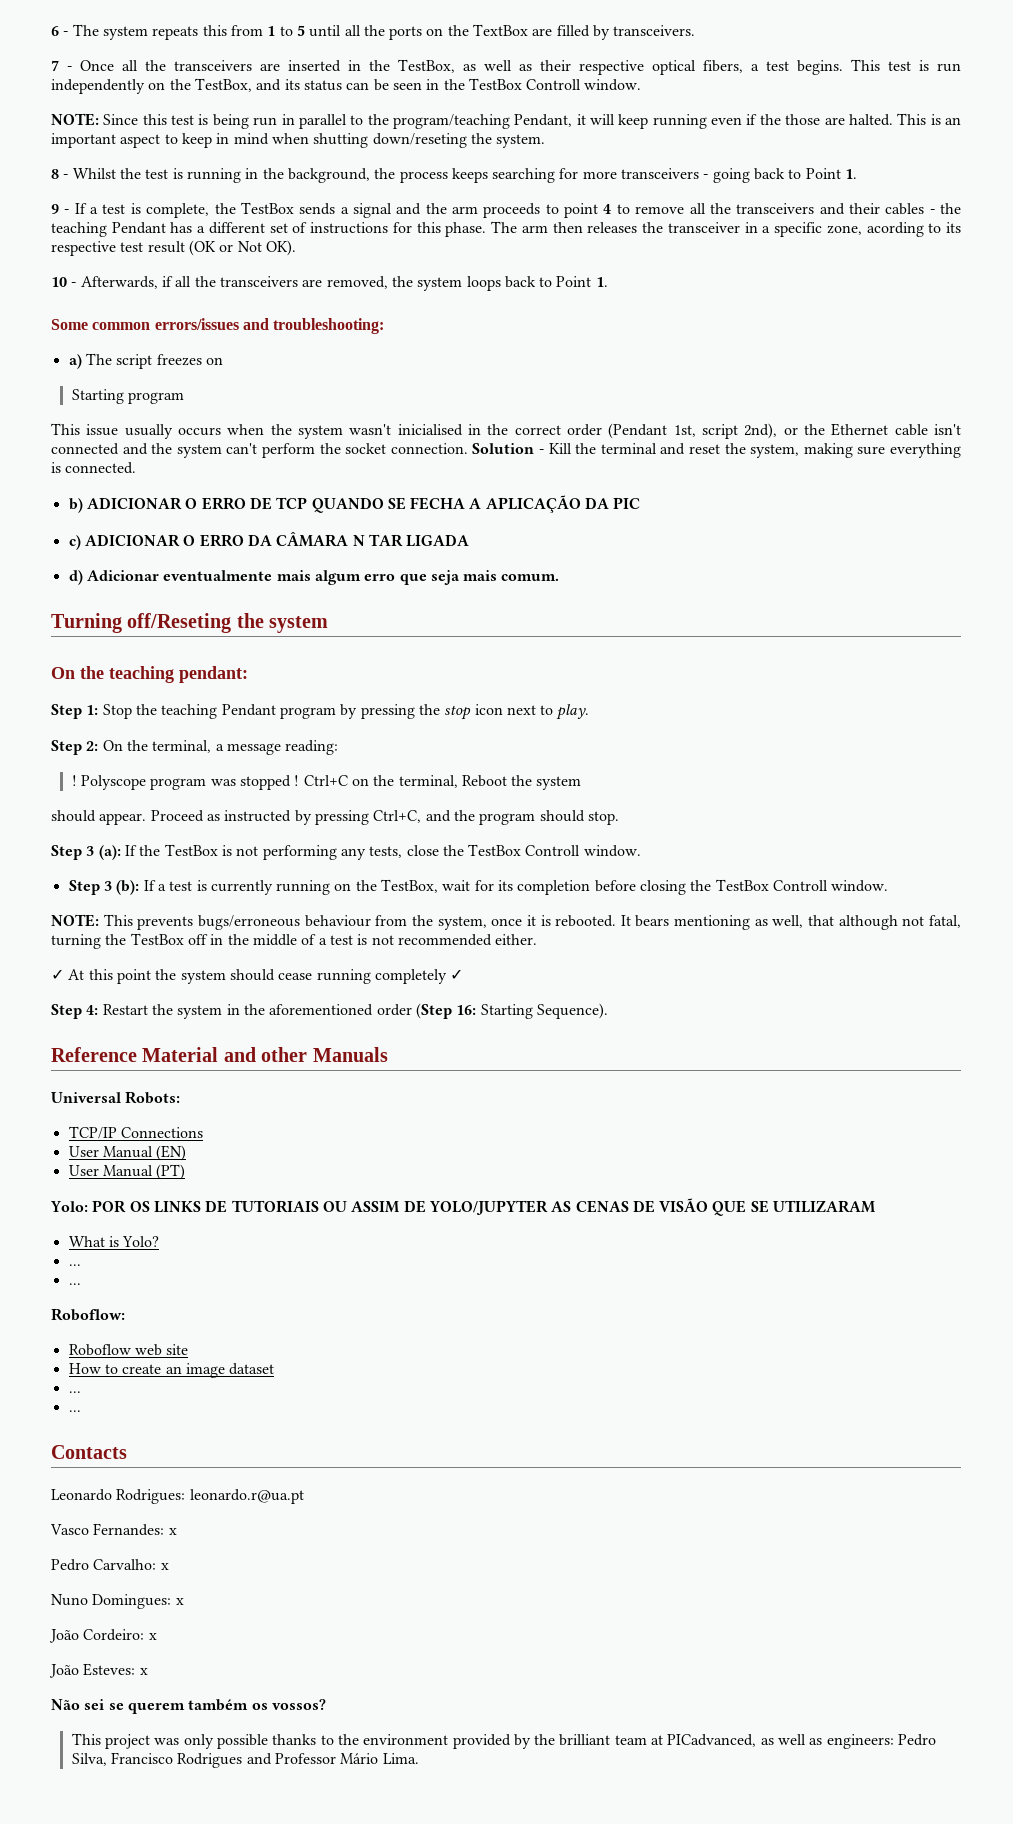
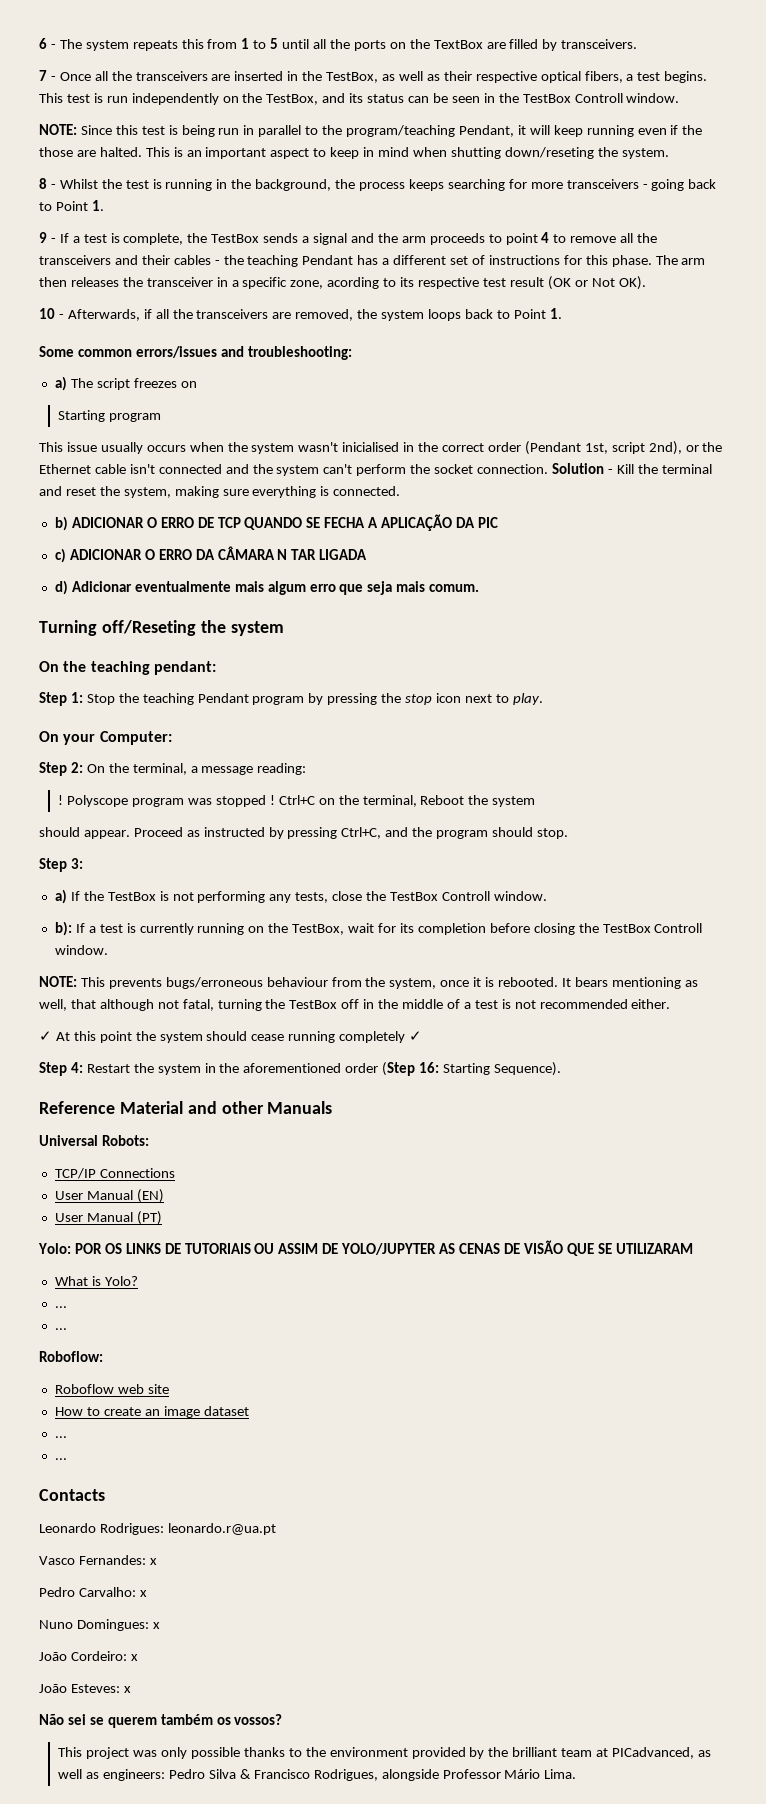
(590, 712) none -> [39,731,172,745] // On your Computer:
[86,845,121,860] 3 (a): -> [70,858,83,869] [54,889,67,904] 3: // a)
[68,880,140,895] Step 3 (b): -> [54,921,72,936] b):
[71,1752,272,1768] Silva, Francisco Rodrigues and -> [208,1769,439,1781] Silva & Francisco Rodrigues, alongside

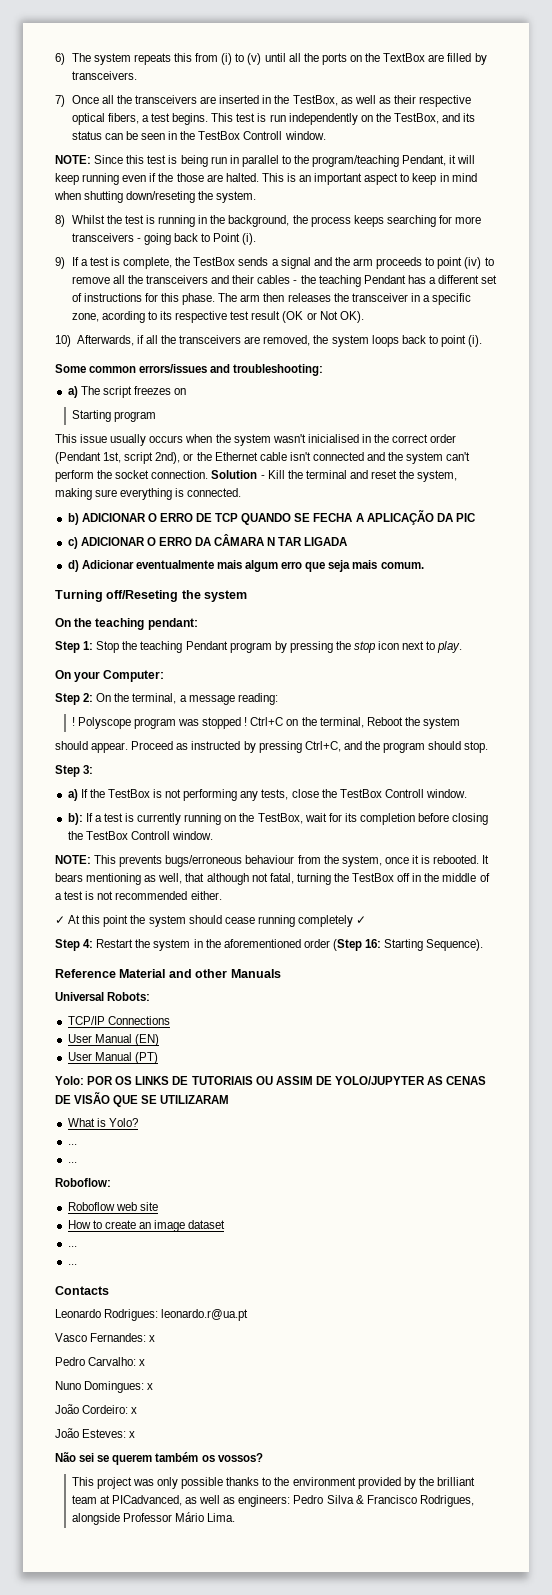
[39,38,56,49] 6 - -> [55,53,65,65] 6)
[241,38,279,49] 1 to 5 -> [221,53,262,65] (i) to (v)
[39,70,56,81] 7 - -> [55,95,65,107] 7)
[39,178,56,189] 8 - -> [55,215,65,227] 8)
[91,200,104,211] [39,232,56,243] 1. // 9 - -> [242,233,257,245] [55,257,65,269] (i). // 9)
[541,232,550,243] 4 -> [464,257,482,269] (iv)
[39,308,64,319] 10 - -> [55,335,71,347] 10)
[513,308,562,319] Point 1. -> [441,335,483,347] point (i).

